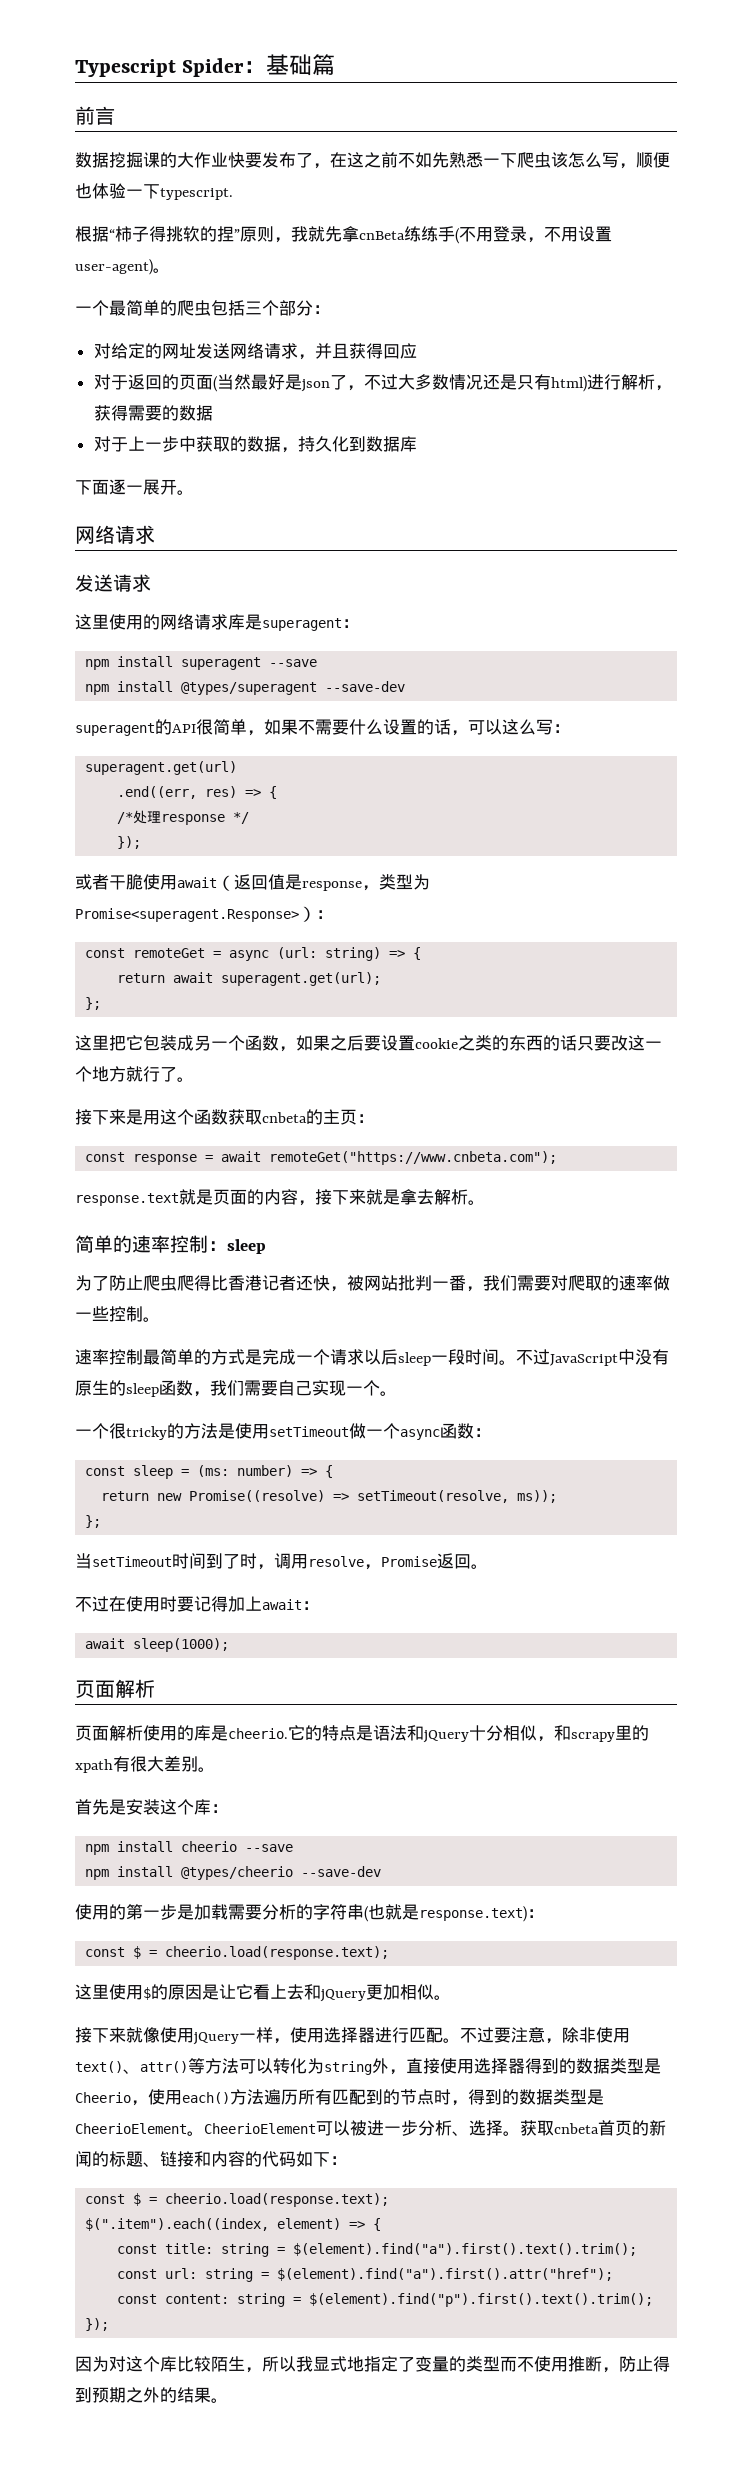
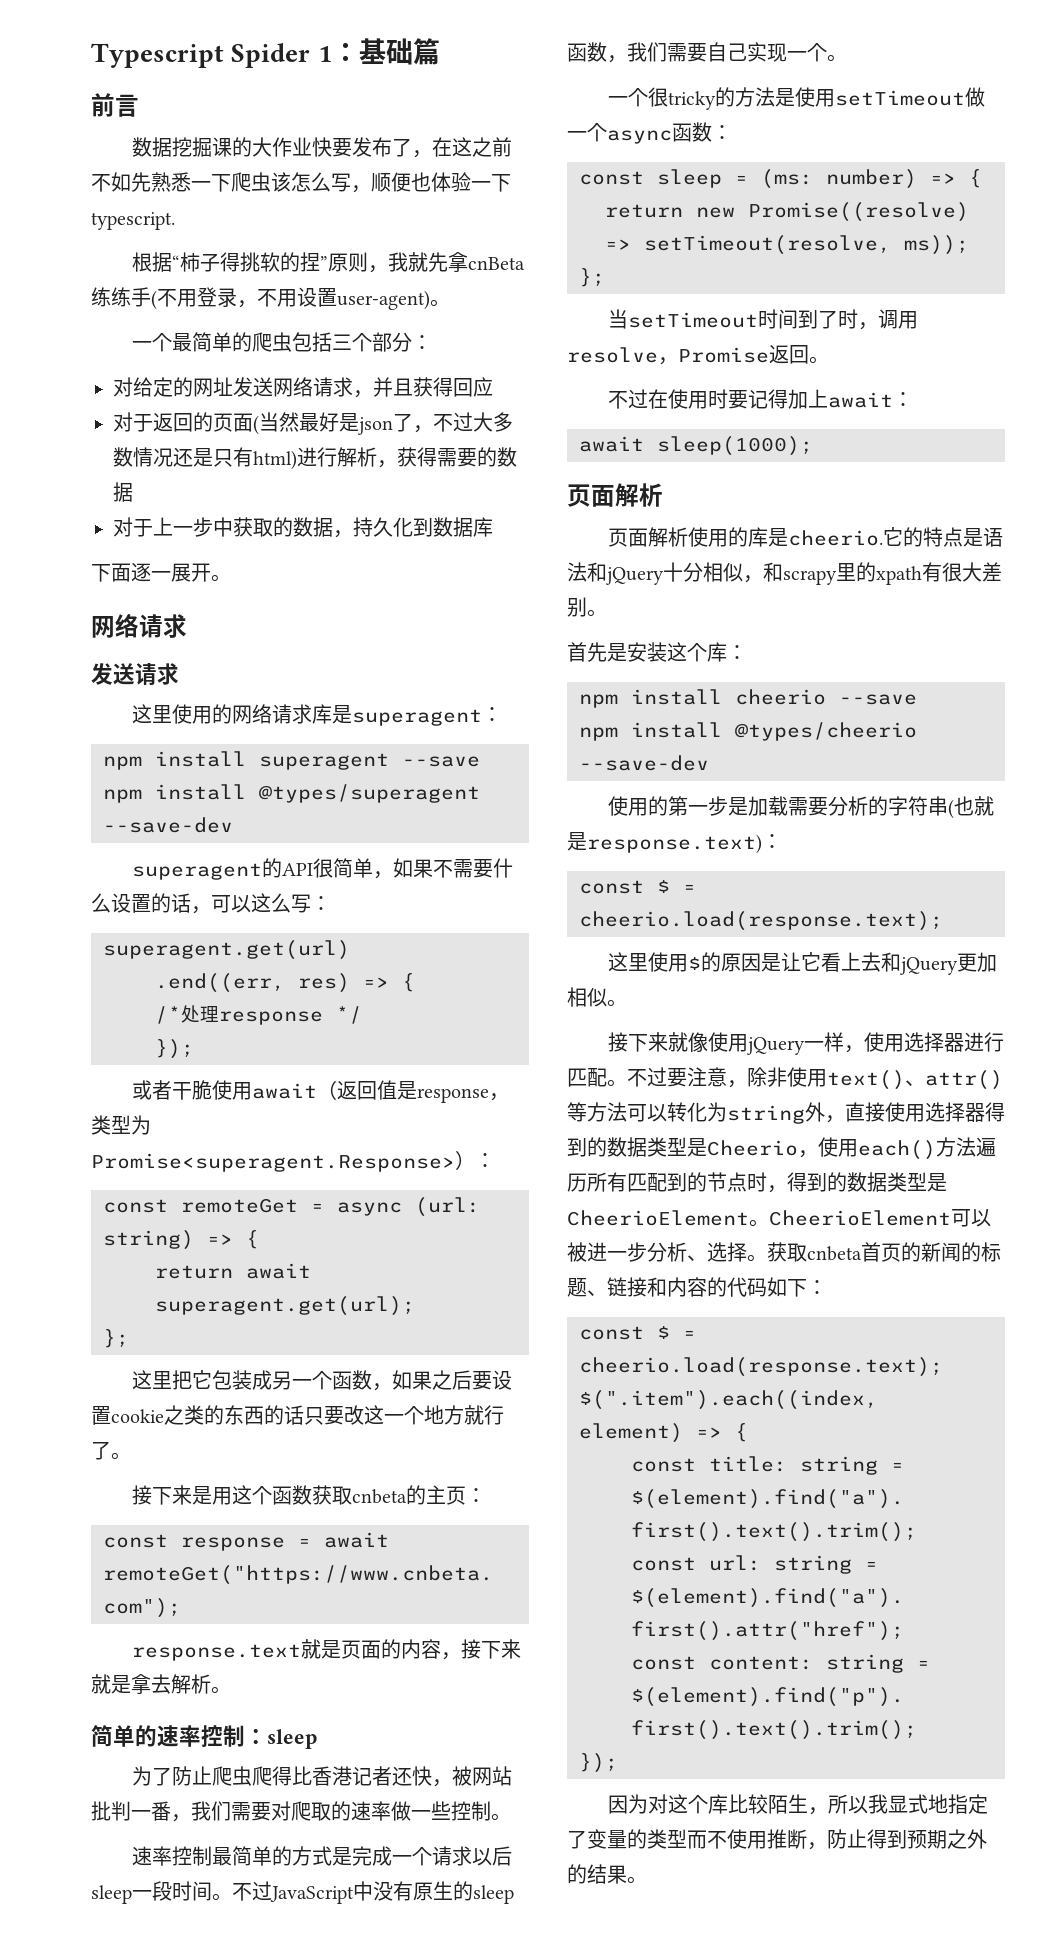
(245, 67) none -> [317,46,332,62] 1

